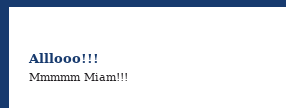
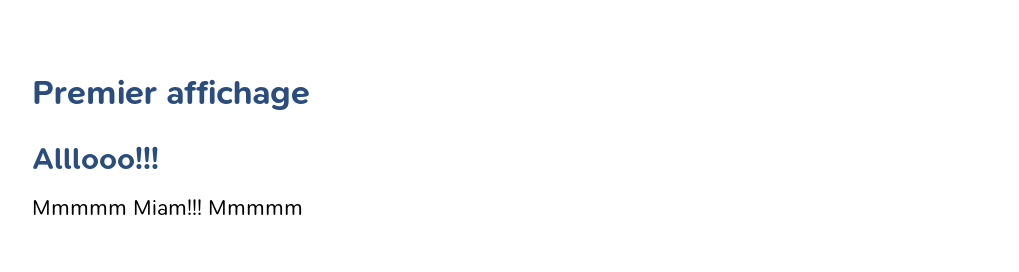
(28, 58) none -> [32,79,311,110] Premier affichage //
(128, 77) none -> [208,200,303,215] Mmmmm

